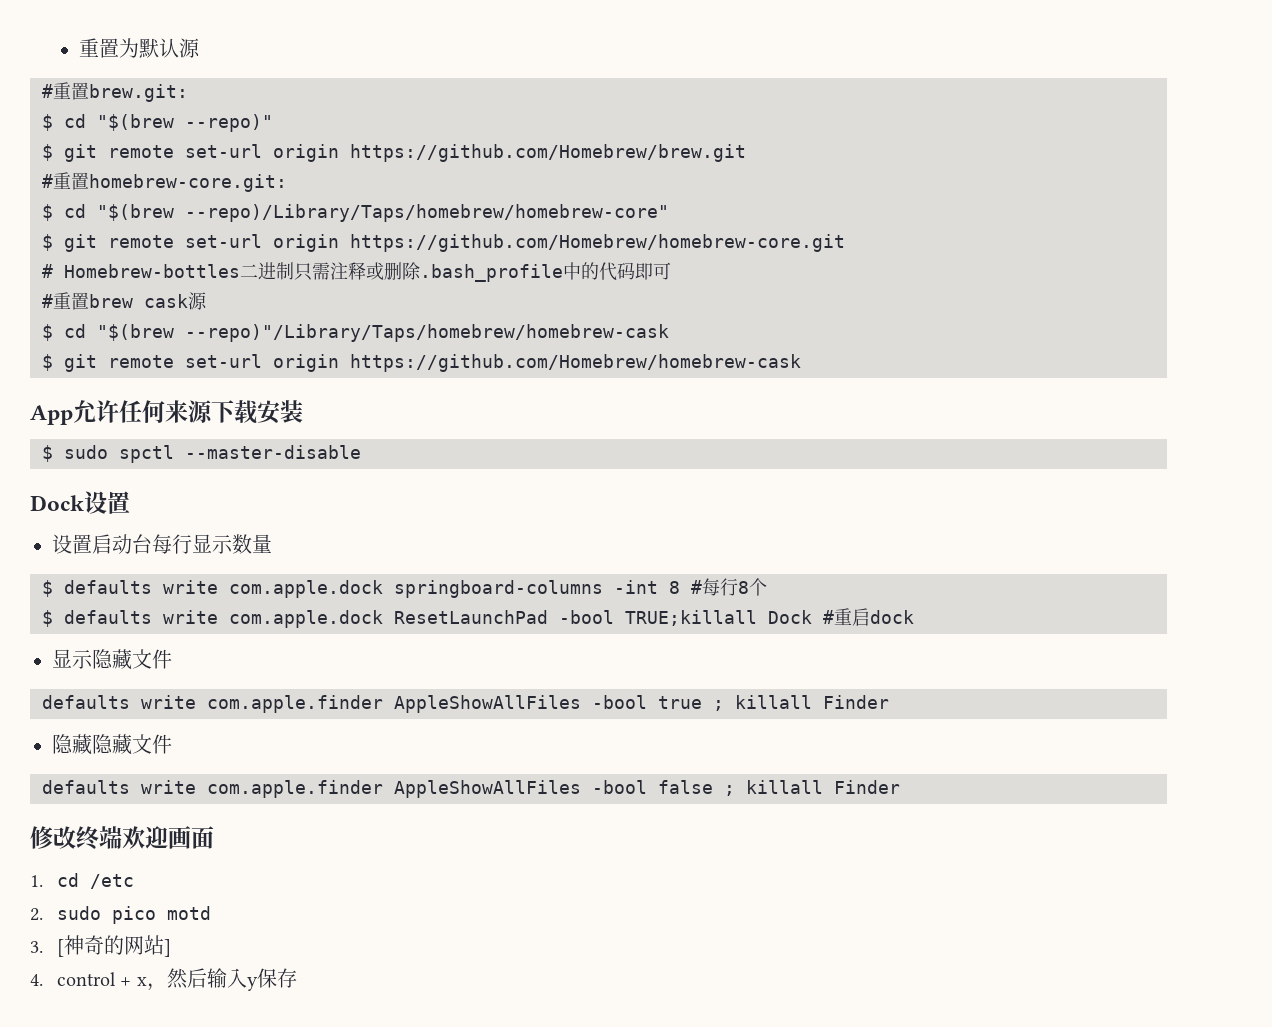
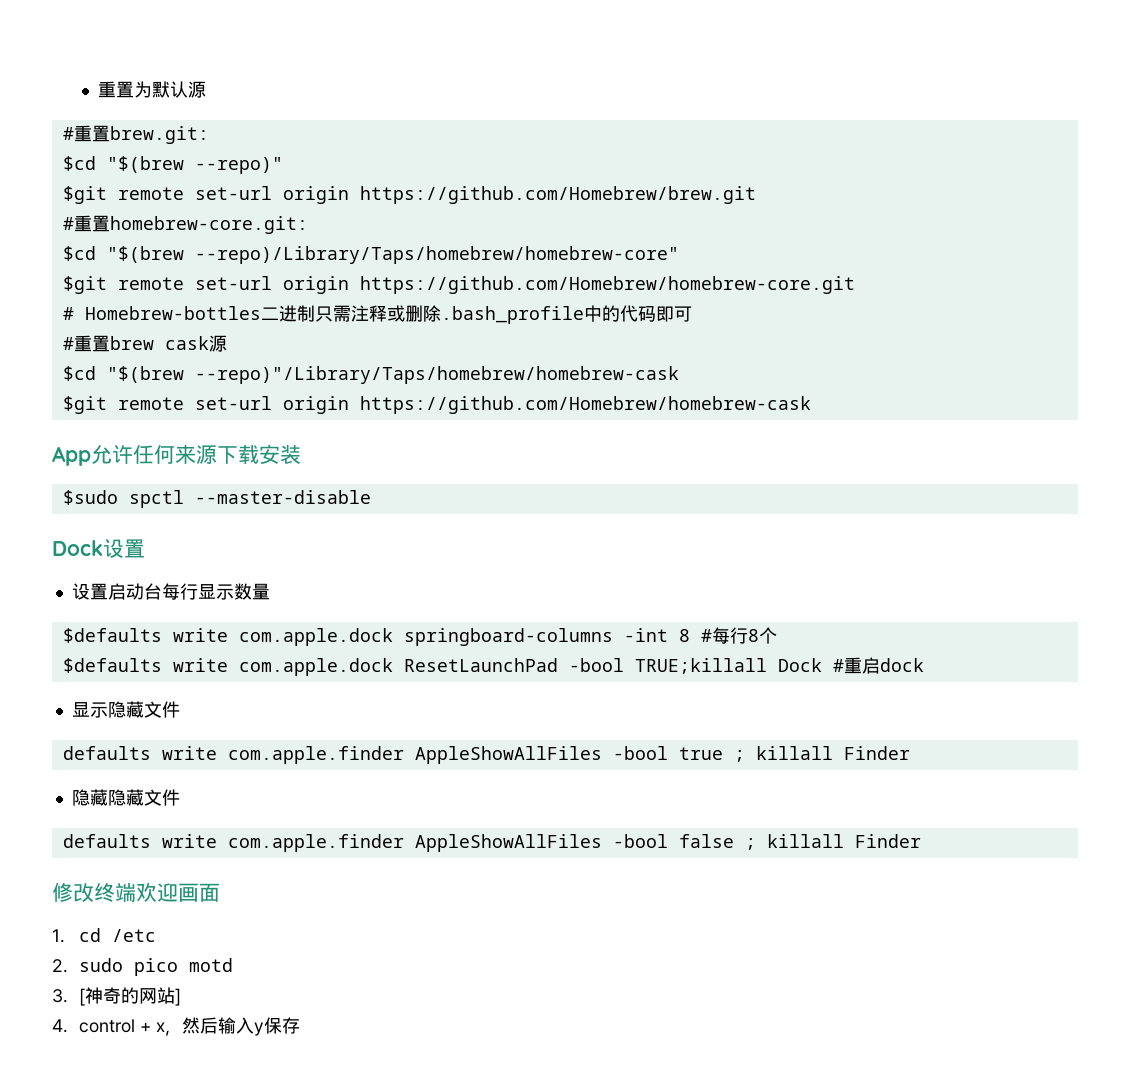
[42,114,86,131] $ cd -> [62,156,96,171] $cd
[42,144,97,162] $ git -> [62,186,107,204] $git
[42,204,86,221] $ cd -> [62,246,96,261] $cd
[42,234,97,252] $ git -> [62,276,107,294] $git
[42,324,86,341] $ cd -> [62,366,96,381] $cd
[42,354,97,372] $ git -> [62,396,107,414] $git
[42,445,108,462] $ sudo -> [62,490,118,505] $sudo
[42,580,152,597] $ defaults -> [62,628,162,643] $defaults
[42,610,152,627] $ defaults -> [62,658,162,673] $defaults

